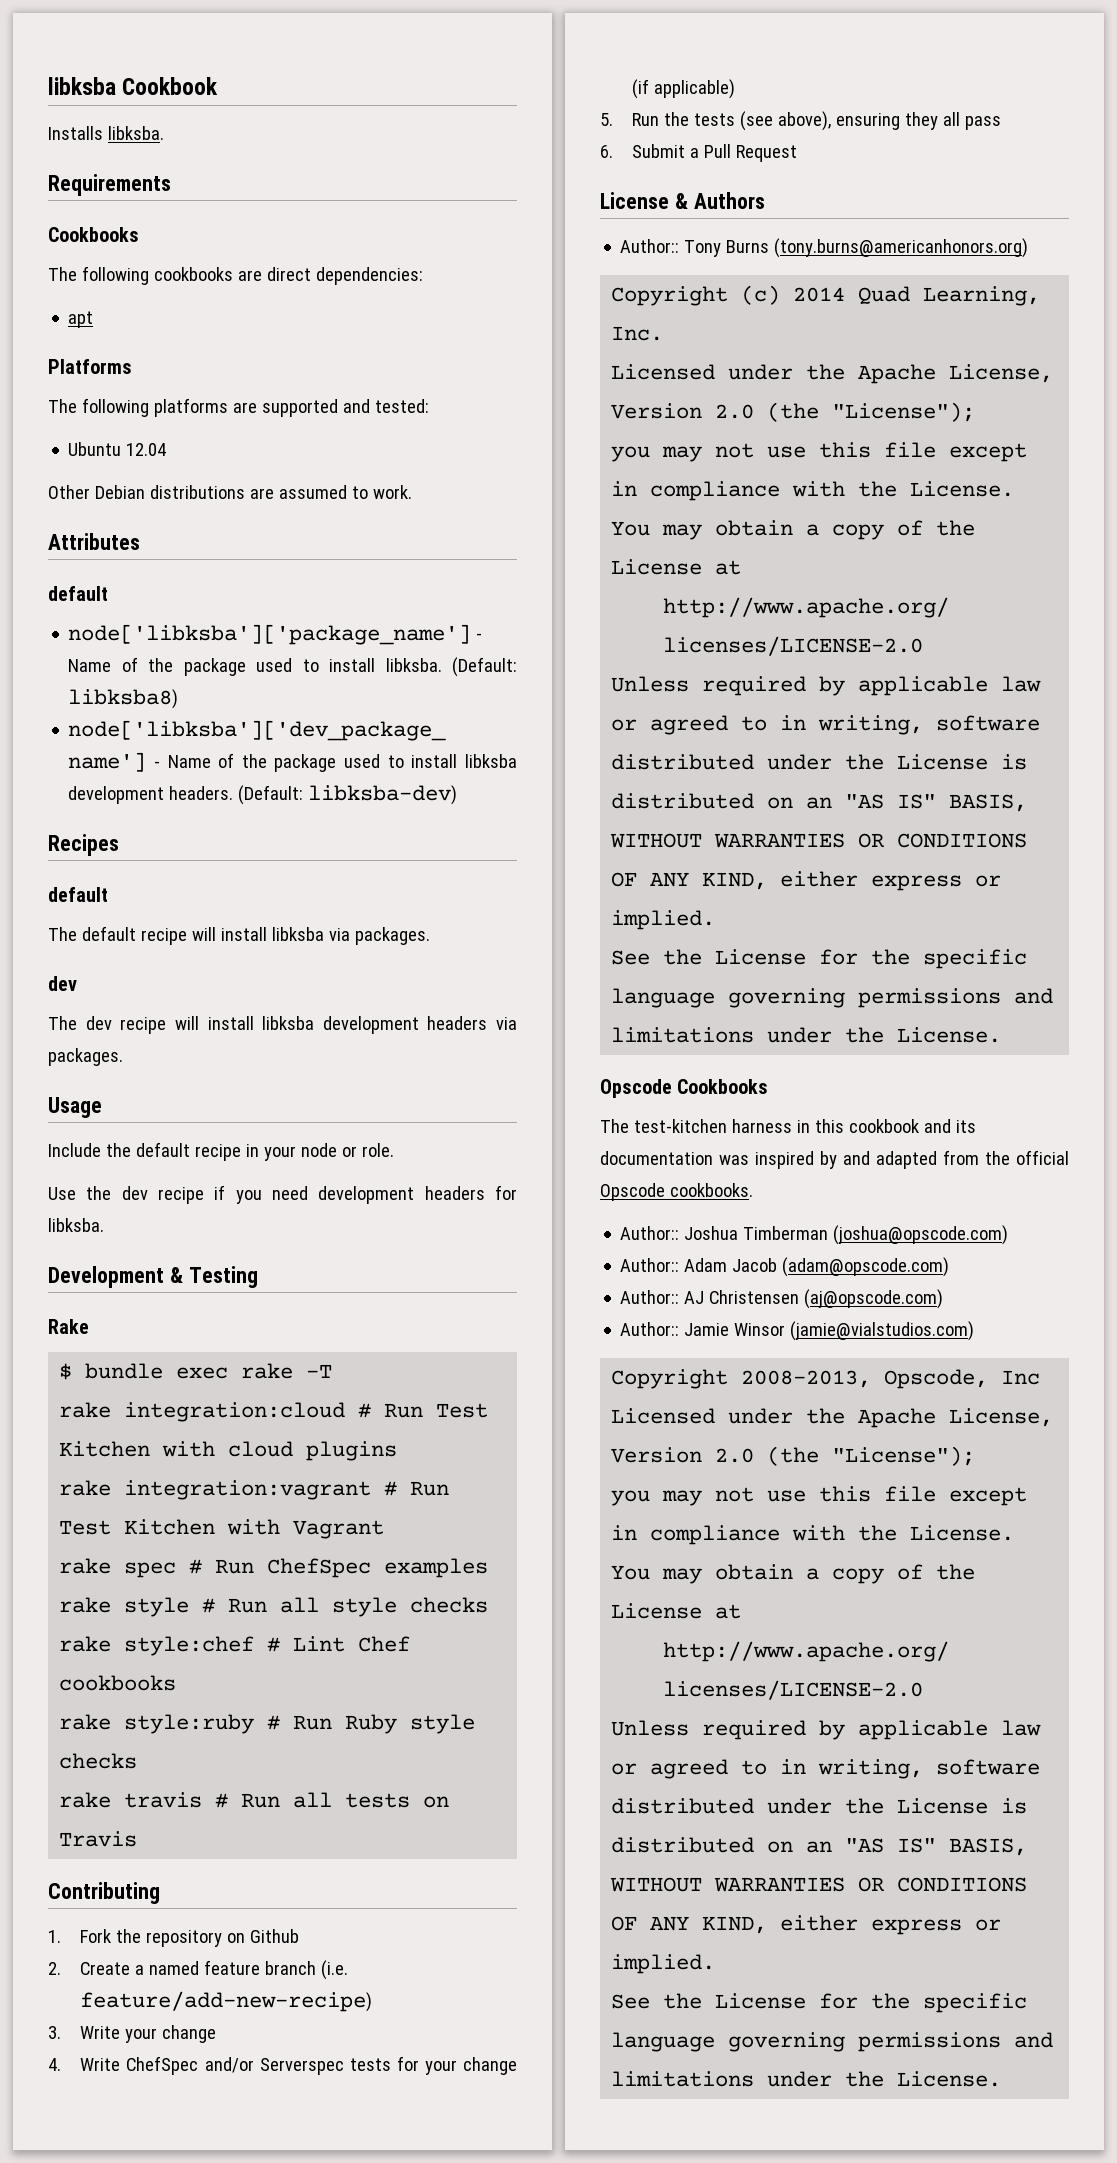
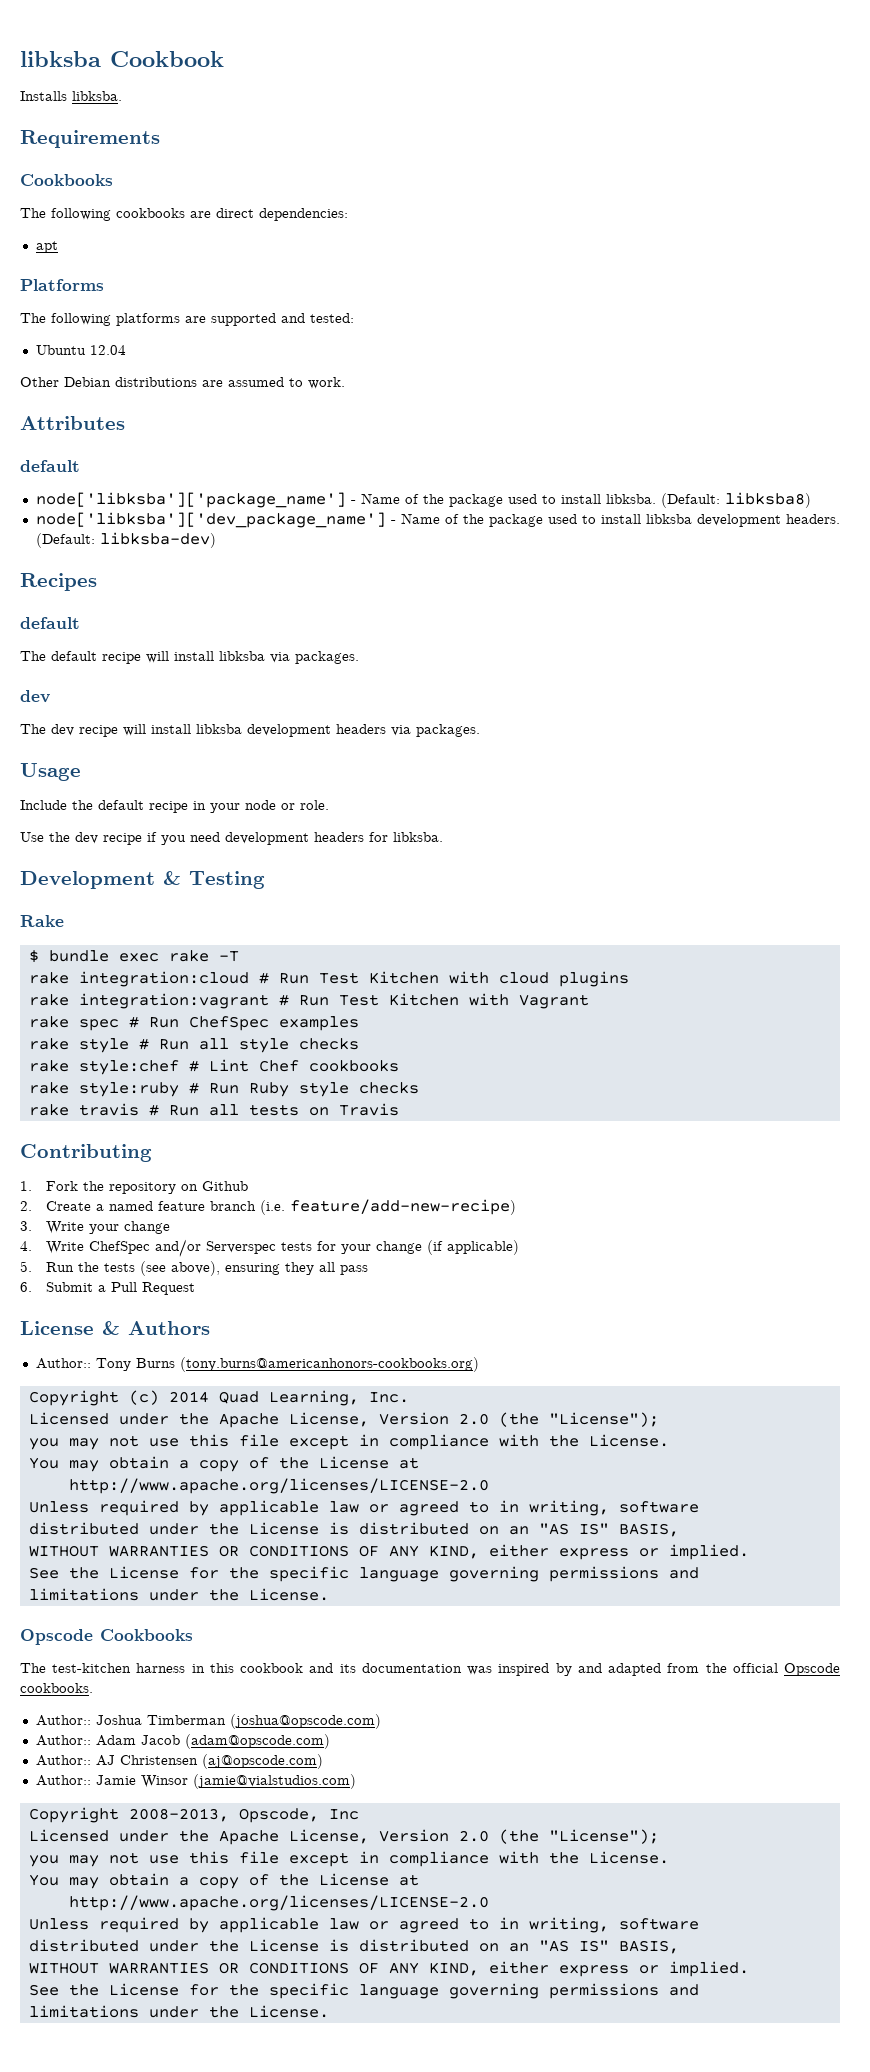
[774,238,1029,258] (tony.burns@americanhonors.org) -> [179,1357,479,1372] (tony.burns@americanhonors-cookbooks.org)

